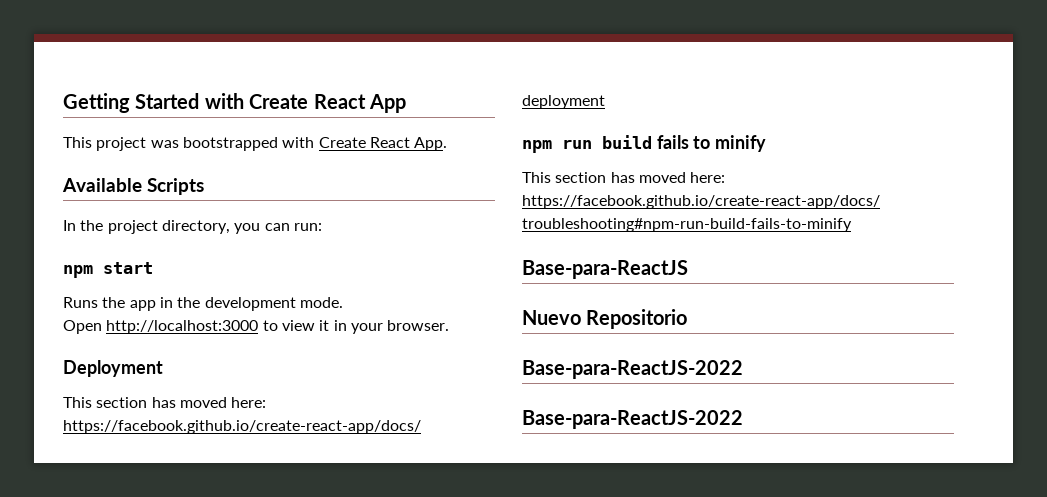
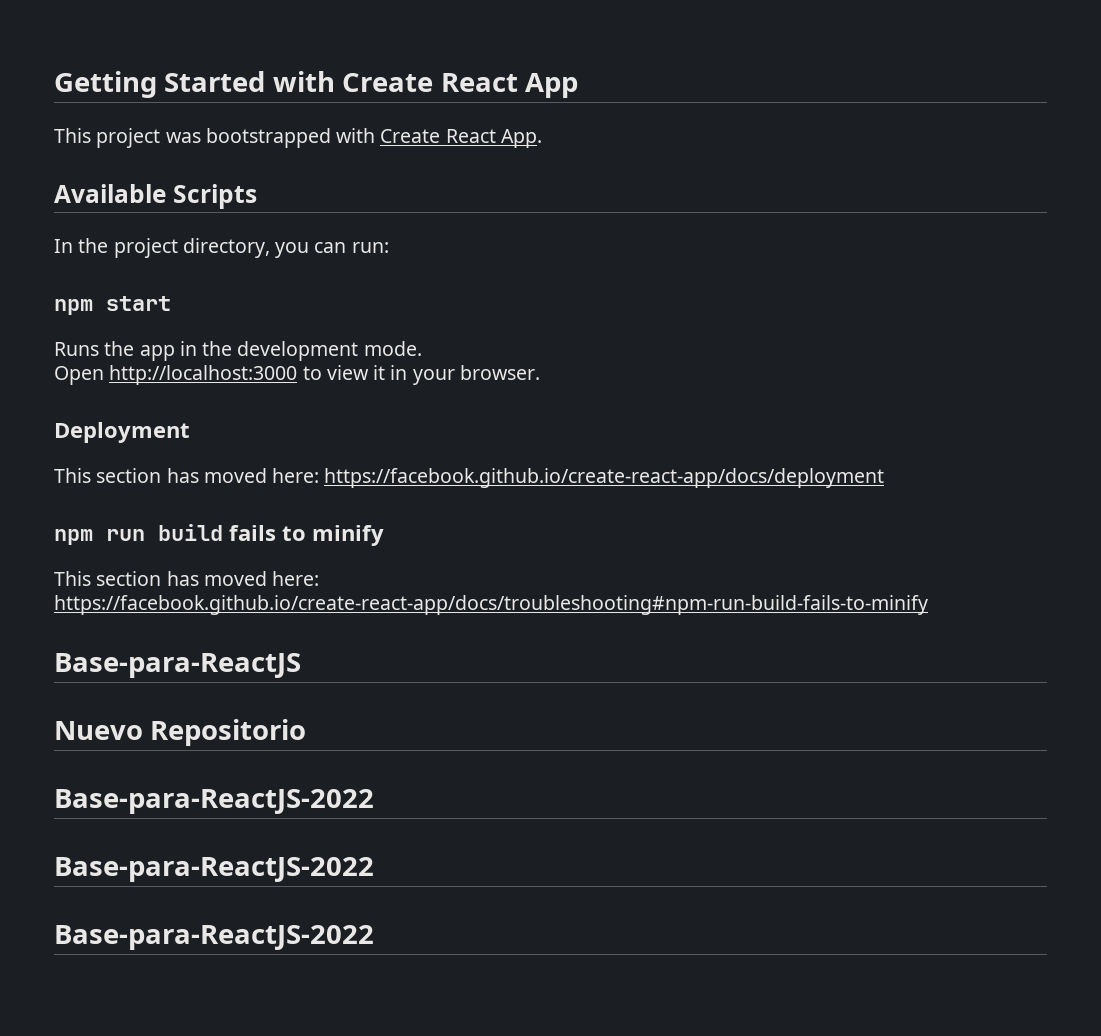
(743, 419) none -> [54,925,374,950] // Base-para-ReactJS-2022

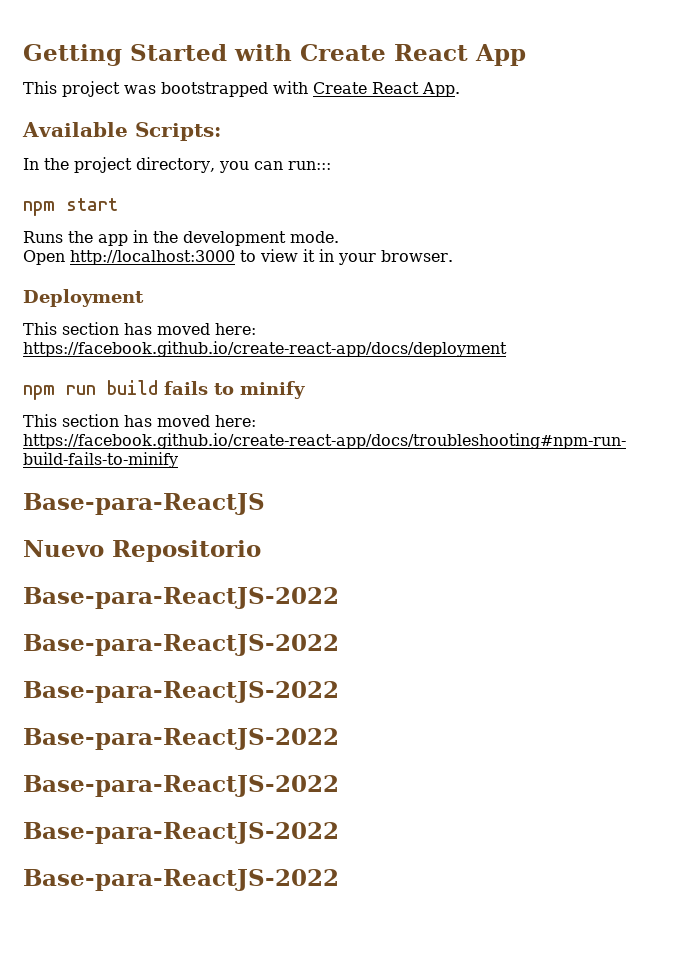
[172,184,257,209] Scripts -> [134,122,221,141] Scripts:
[351,242,389,253] run: -> [287,161,331,170] run:::
(374, 937) none -> [23,728,339,750] [23,775,339,797] [23,822,339,844] [23,869,339,891] // Base-para-ReactJS-2022 // Base-para-ReactJS-2022 // Base-para-ReactJS-2022 // Base-para-ReactJS-2022

